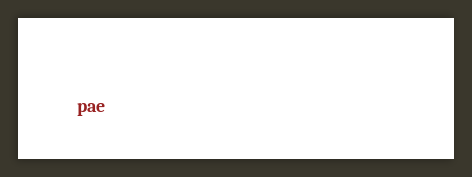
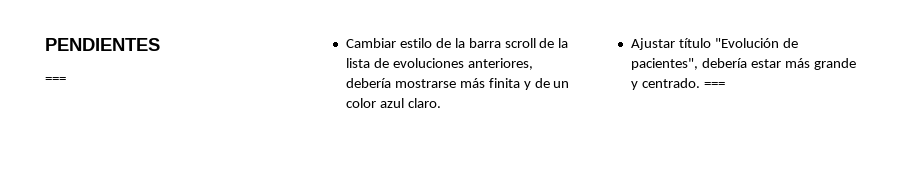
[77,103,105,116] pae -> [45,38,160,51] [45,77,66,83] [345,38,569,48] [345,58,533,70] [345,78,570,90] [345,98,441,108] [630,38,798,50] [630,58,856,70] [630,78,725,90] PENDIENTES // === // Cambiar estilo de la barra scroll de la lista de evoluciones anteriores, debería mostrarse más finita y de un color azul claro. // Ajustar título "Evolución de pacientes", debería estar más grande y centrado. ===

